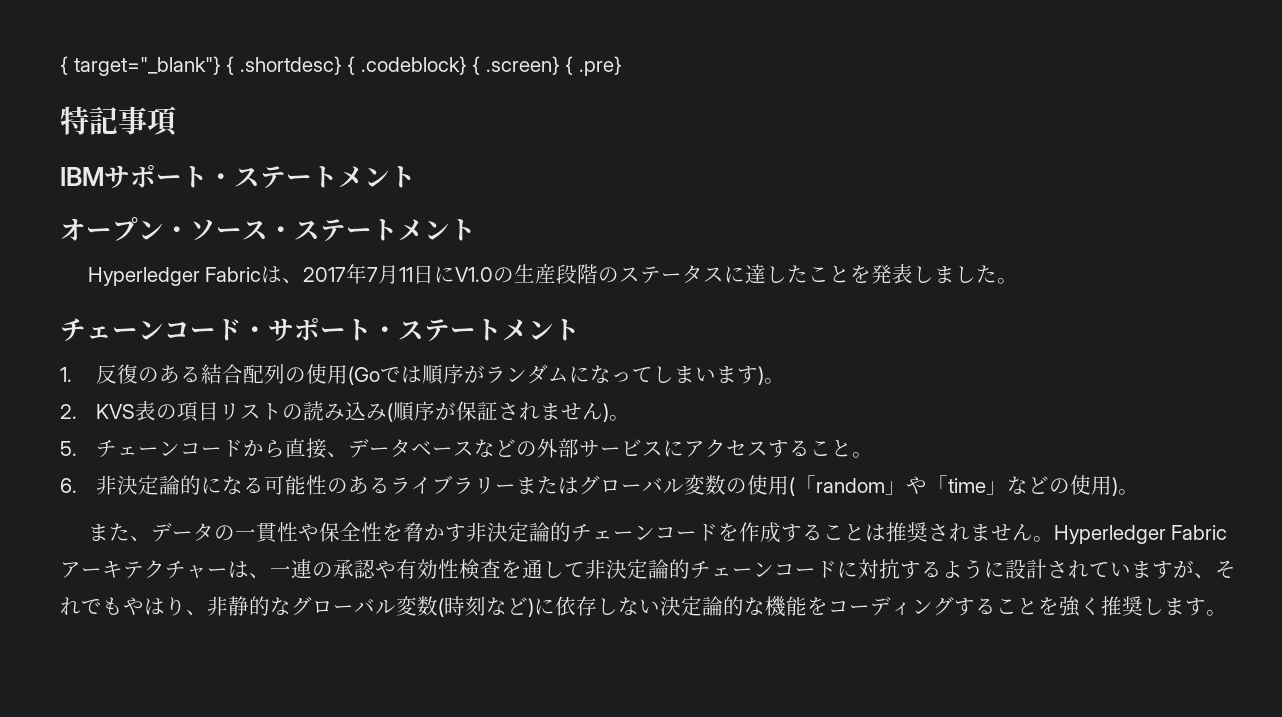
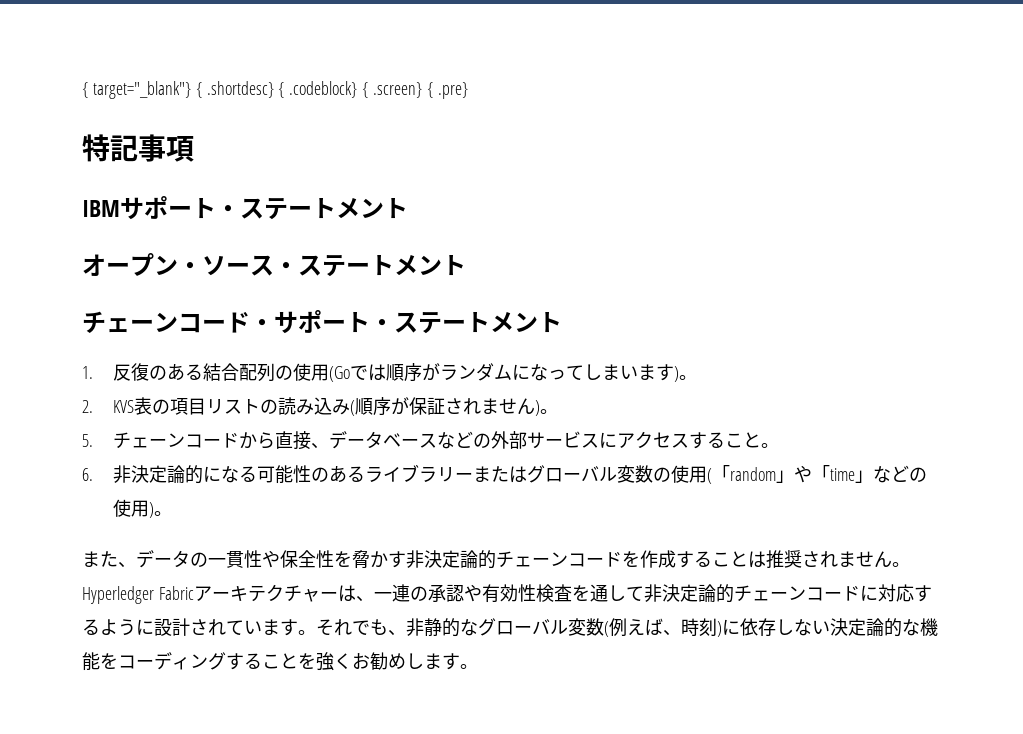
[87,264,1019,286] // Hyperledger Fabricは、2017年7月11日にV1.0の生産段階のステータスに達したことを発表しました。 -> (466, 265) none
[879,559,900,579] 抗 -> [895,584,914,602] 応
[1173,560,1215,579] が、 -> [298,630,316,635] 。
[123,597,186,616] やはり -> (388, 627) none
[444,596,528,616] 時刻など -> [609,618,717,637] 例えば、時刻
[1101,596,1143,616] 推奨 -> [352,652,406,670] お勧め

